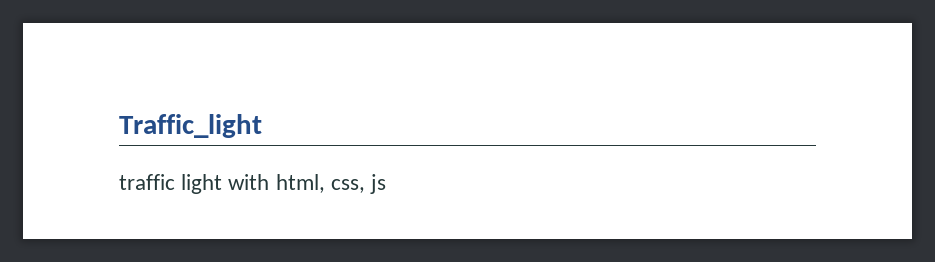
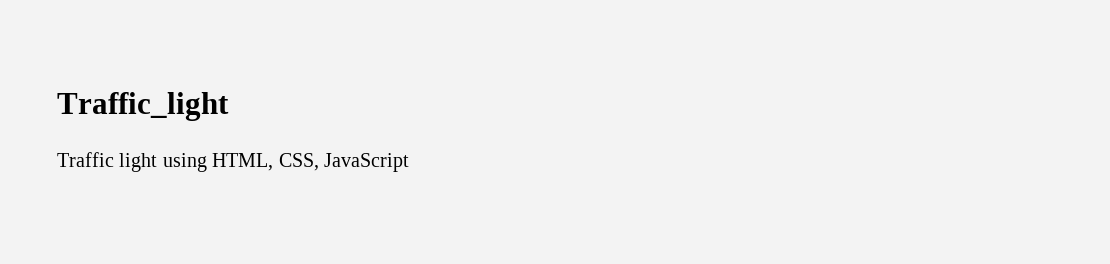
[119,174,387,194] traffic light with html, css, js -> [57,152,409,172] Traffic light using HTML, CSS, JavaScript

